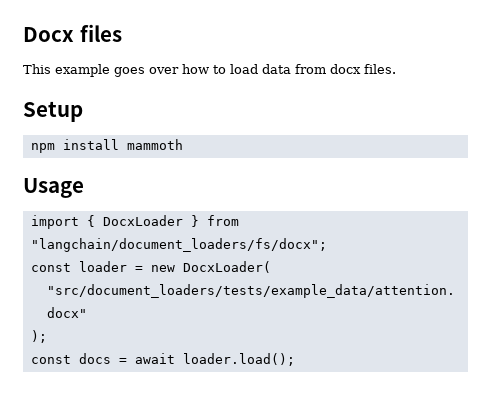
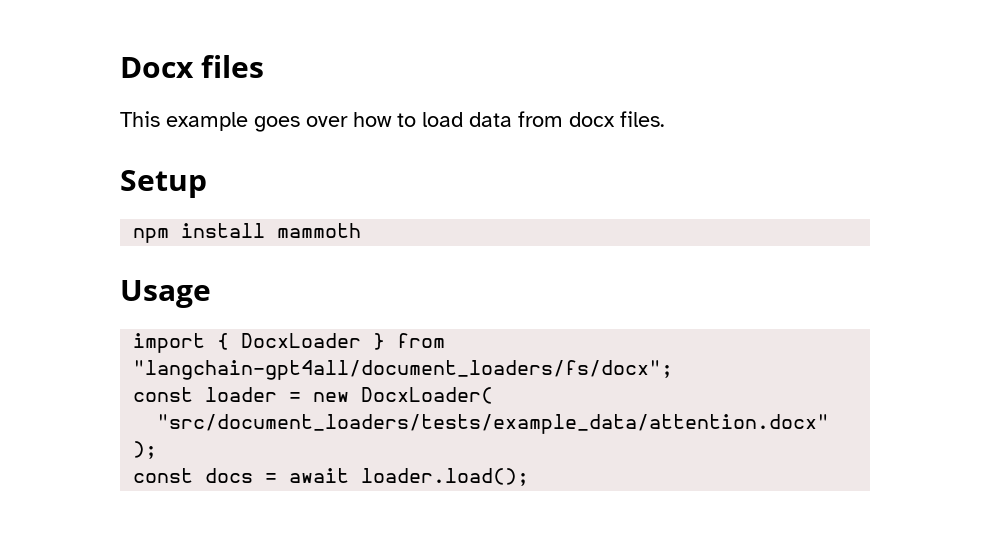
[30,238,327,252] "langchain/document_loaders/fs/docx"; -> [133,360,674,380] "langchain-gpt4all/document_loaders/fs/docx";

